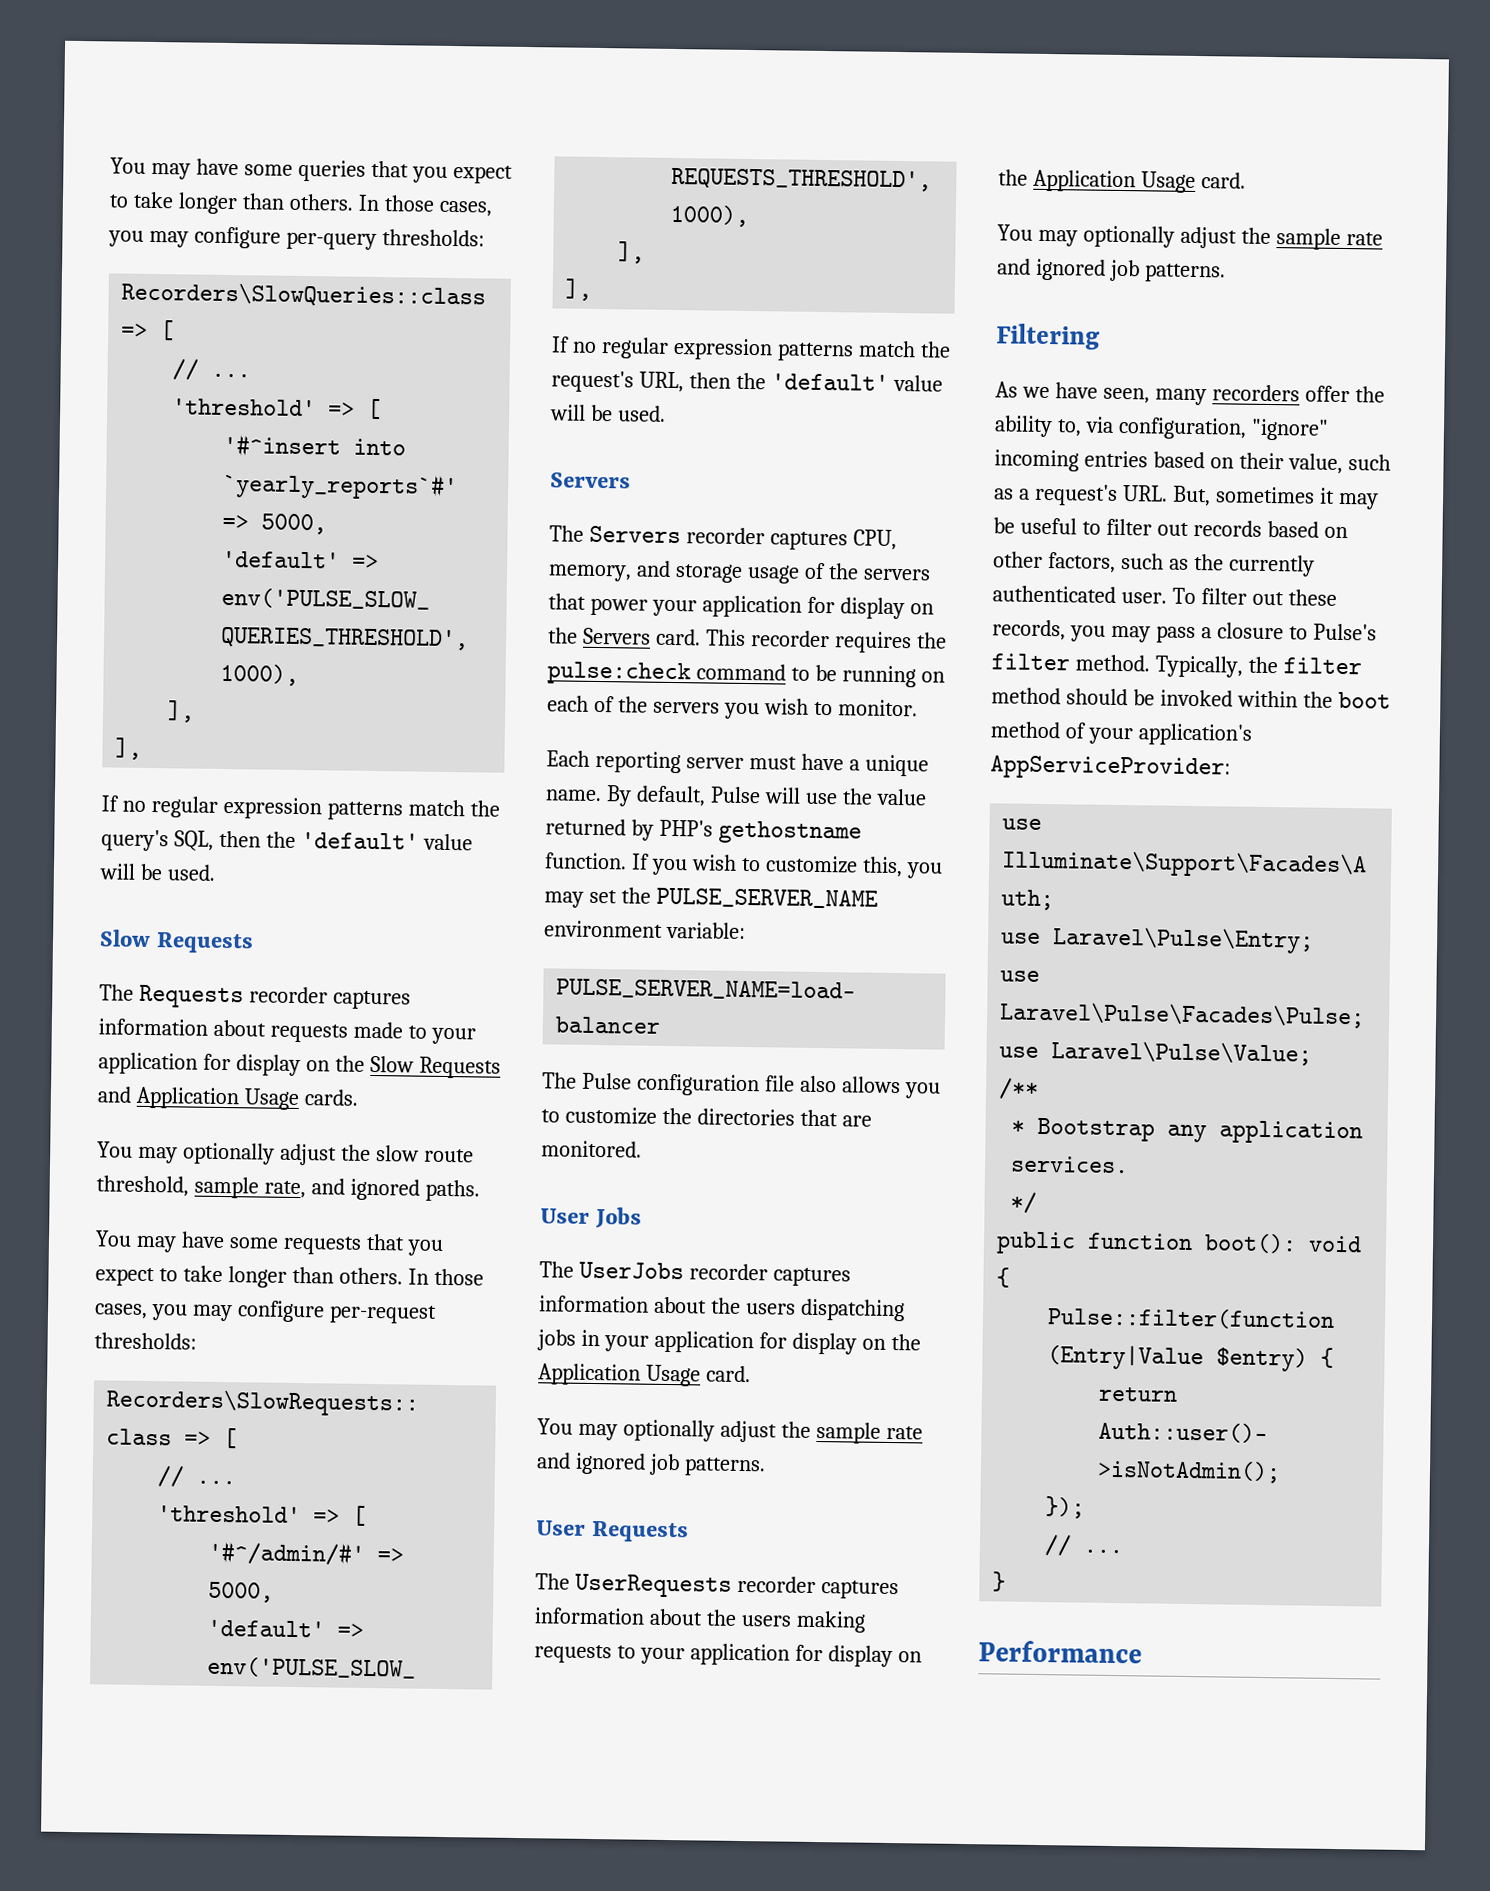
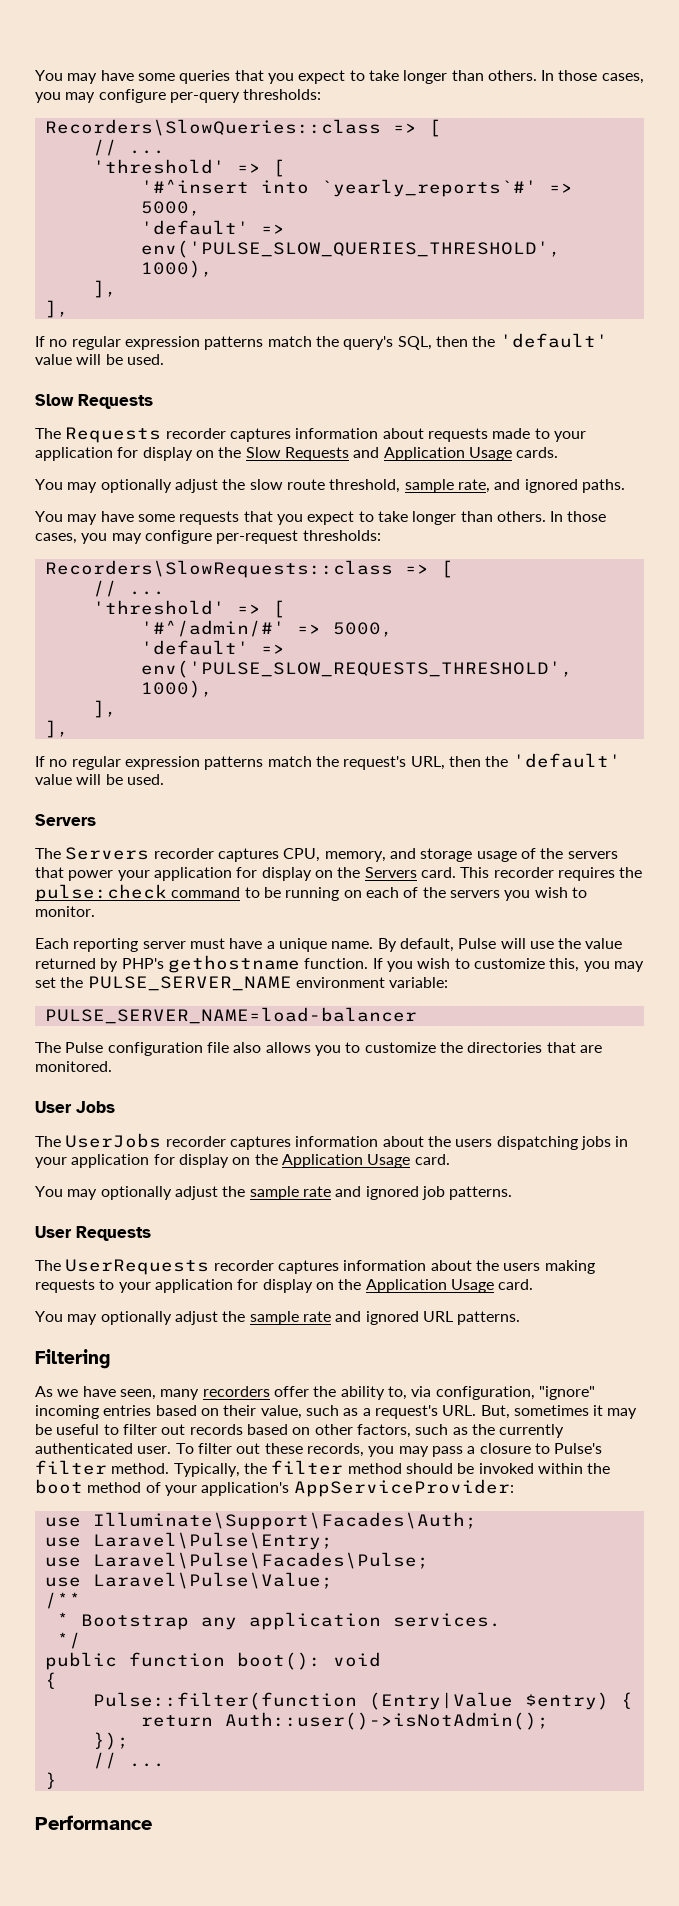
[1108,259,1140,282] job -> [422,1311,453,1322] URL

